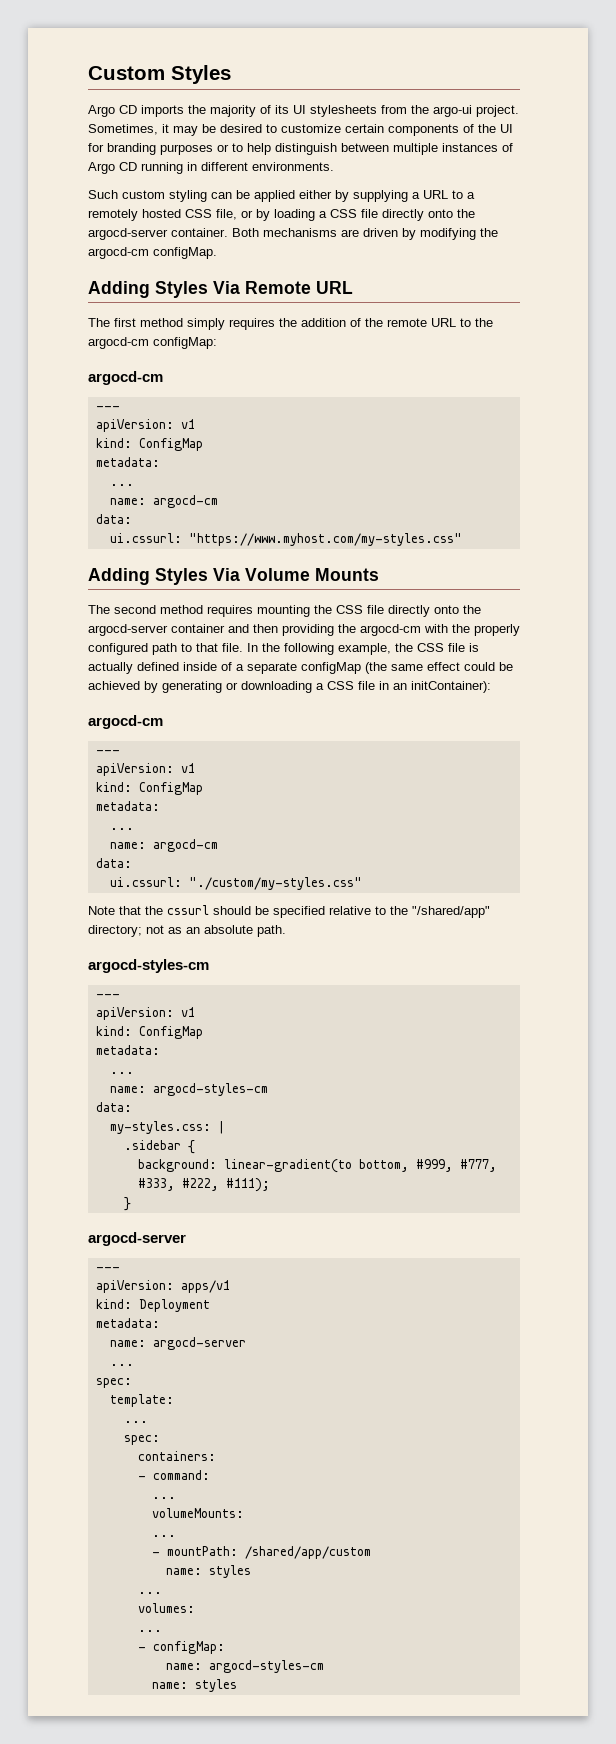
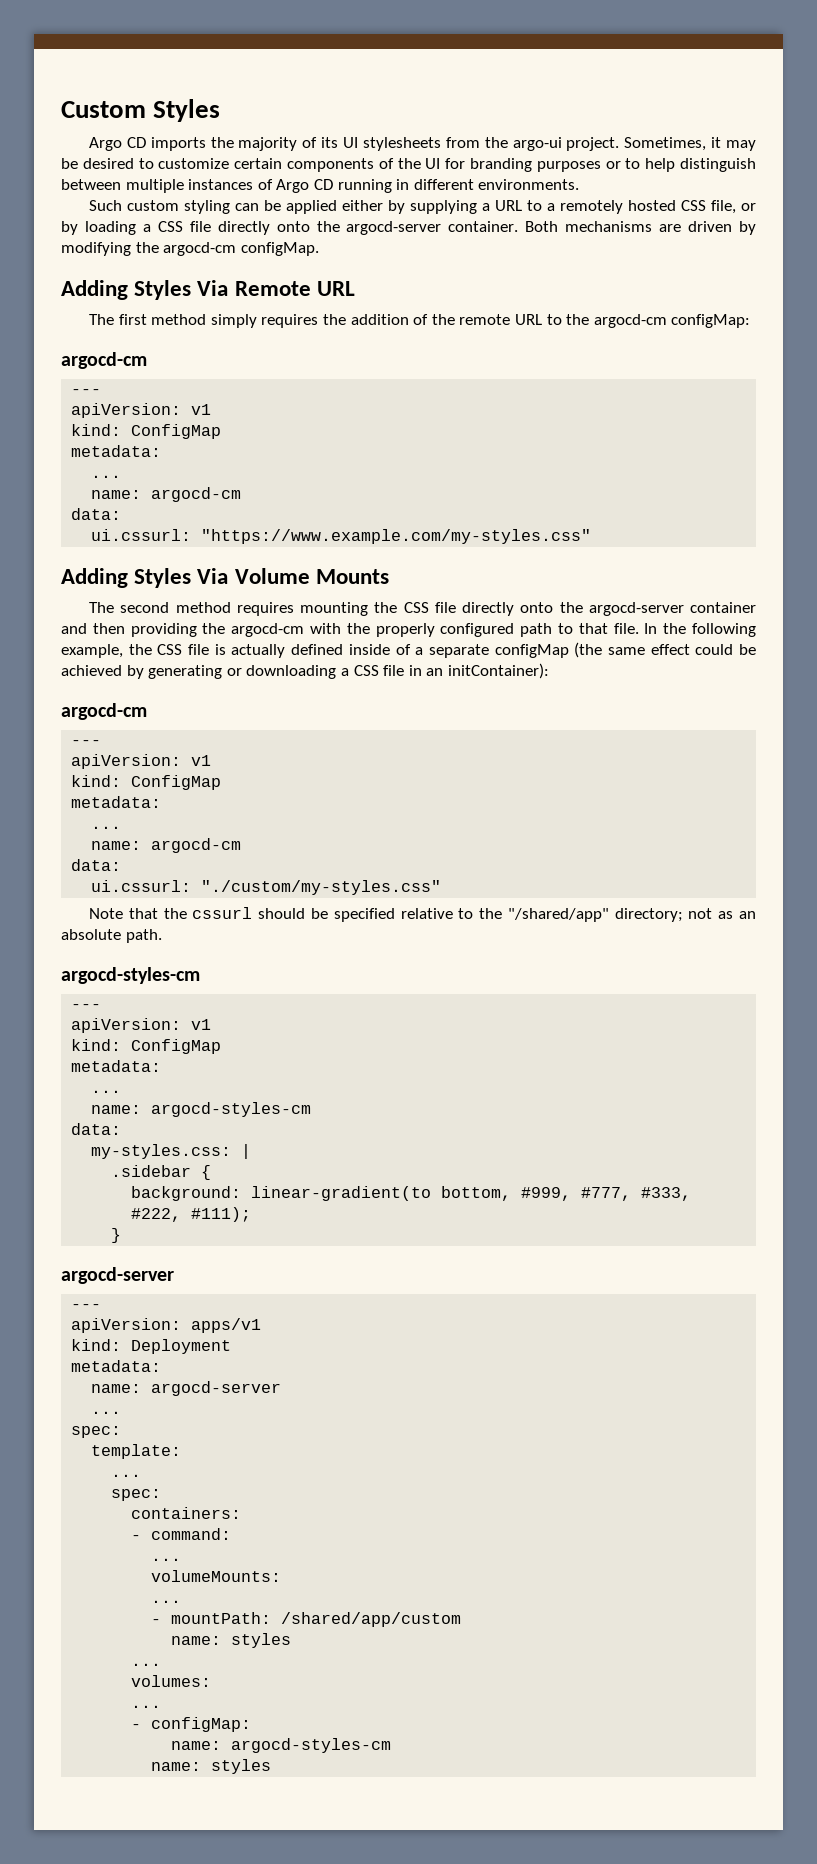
[188,533,462,546] "https://www.myhost.com/my-styles.css" -> [201,529,592,544] "https://www.example.com/my-styles.css"

